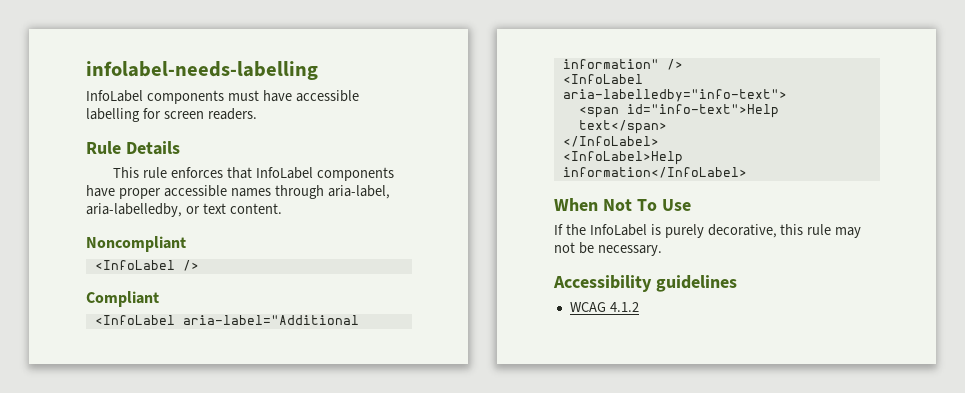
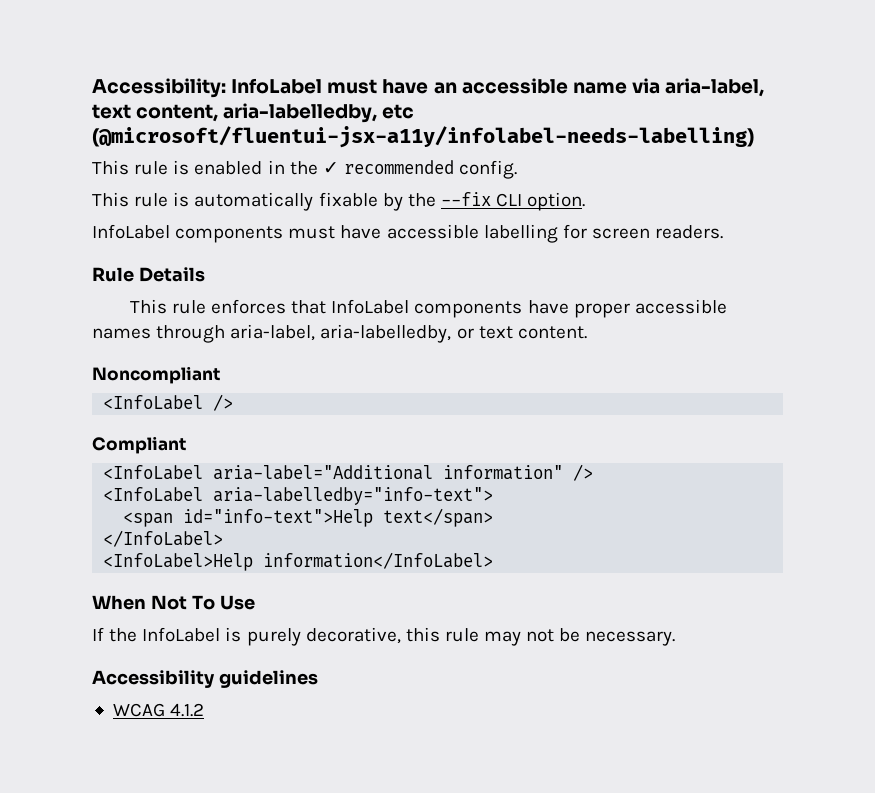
[86,61,318,80] infolabel-needs-labelling -> [92,78,765,98] [92,103,415,123] [92,126,754,148] [92,160,518,179] [92,192,586,211] Accessibility: InfoLabel must have an accessible name via aria-label, text content, aria-labelledby, etc (@microsoft/fluentui-jsx-a11y/infolabel-needs-labelling) // This rule is enabled in the ✓ recommended config. // This rule is automatically fixable by the --fix CLI option.

